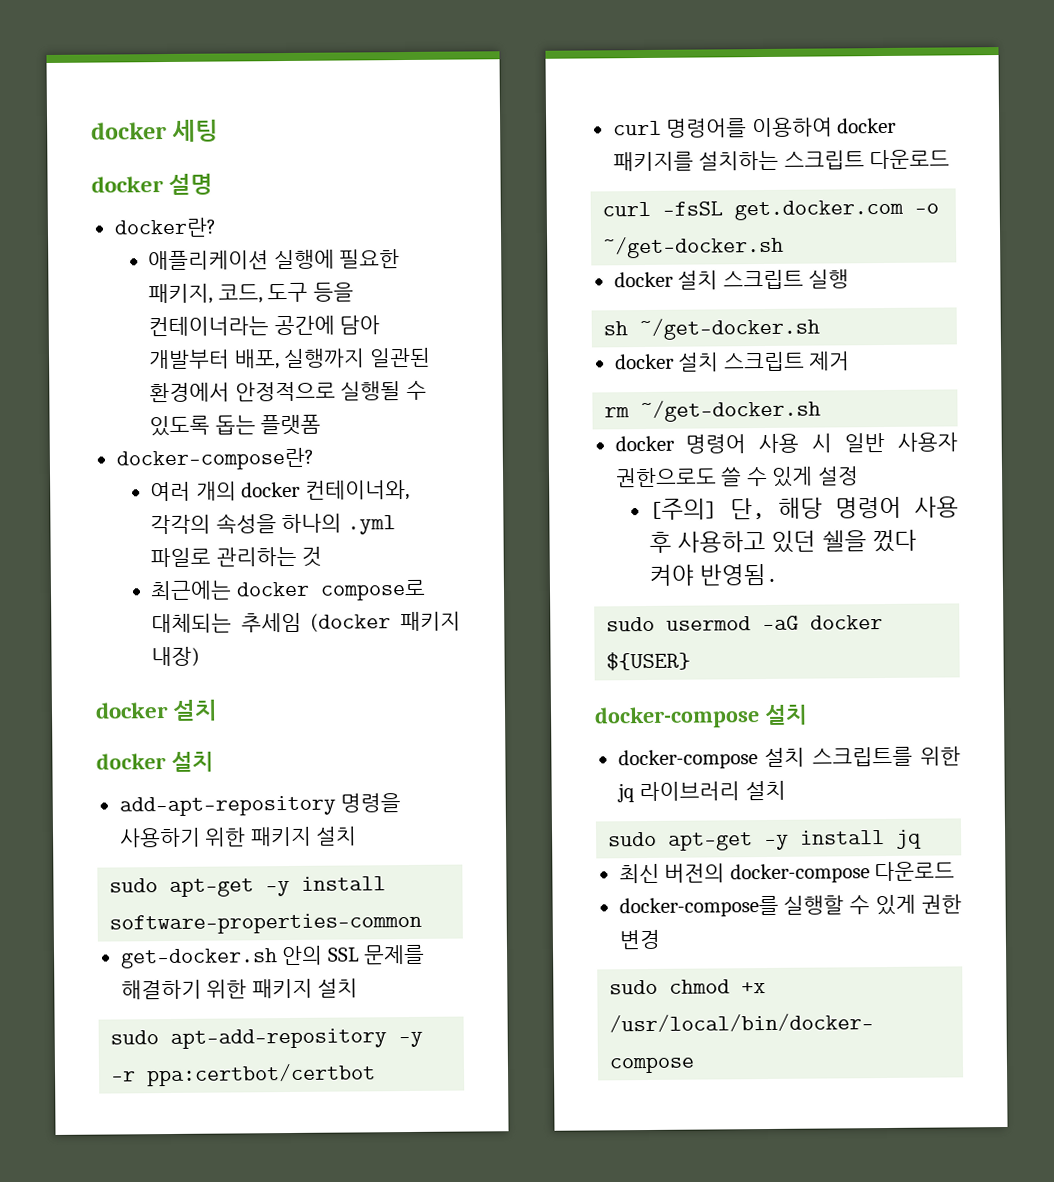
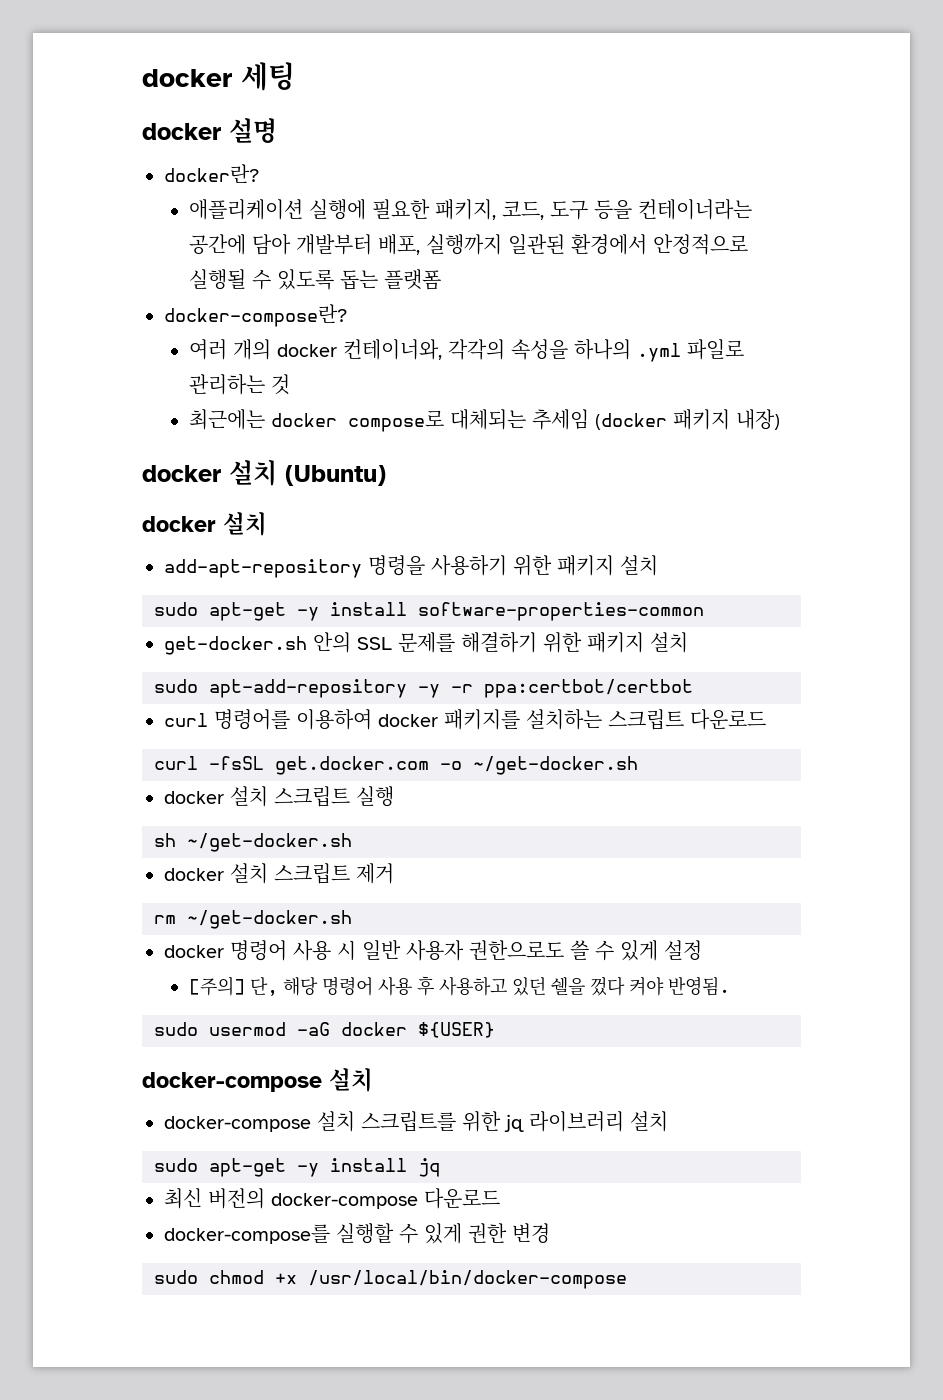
(219, 710) none -> [285,465,386,486] (Ubuntu)

